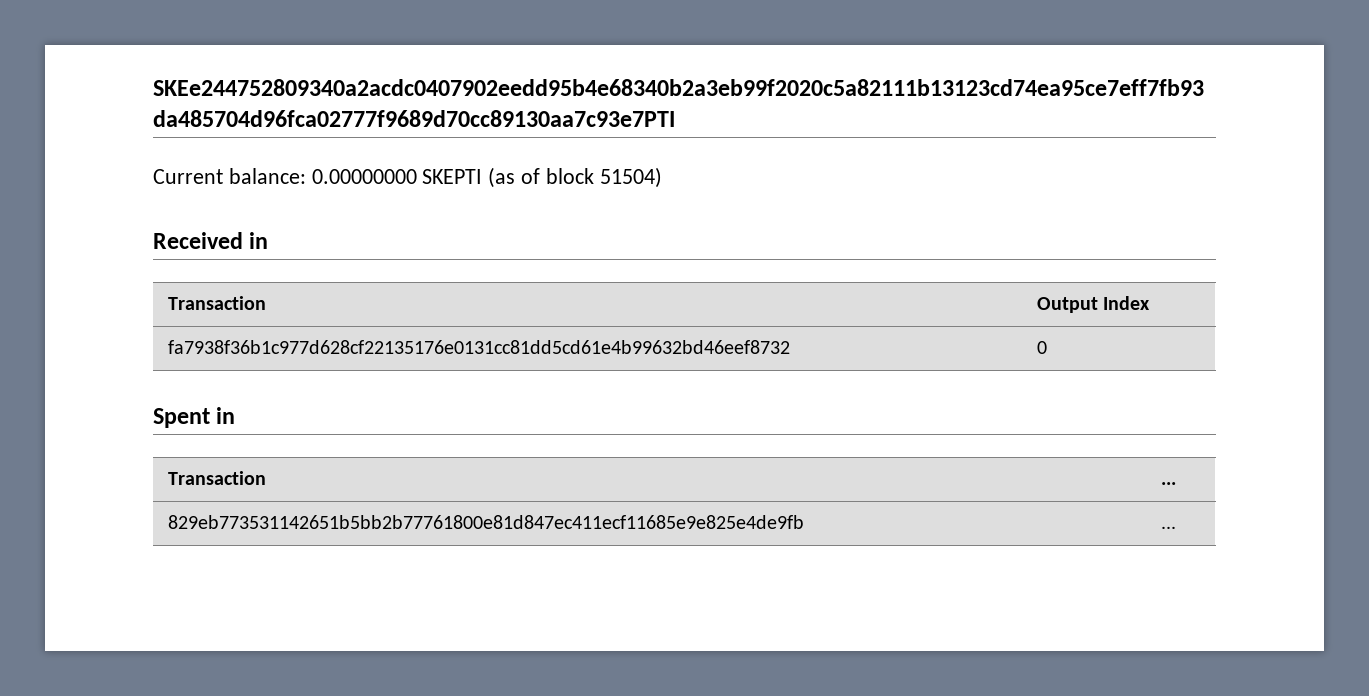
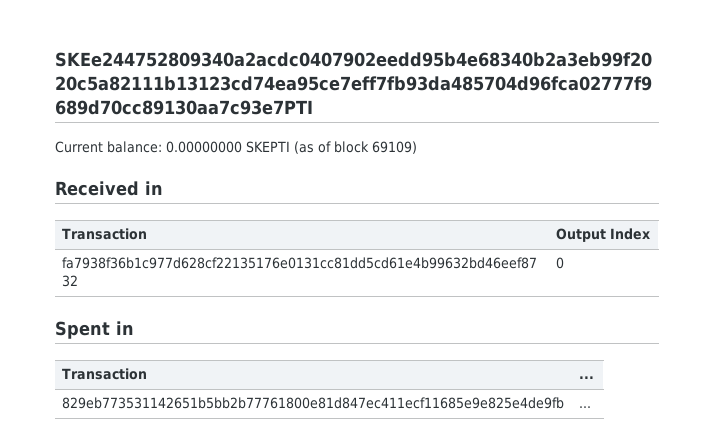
[599,167,662,188] 51504) -> [372,141,417,154] 69109)

